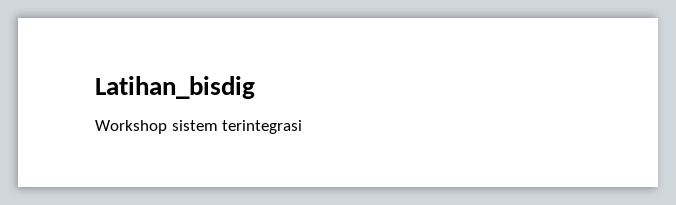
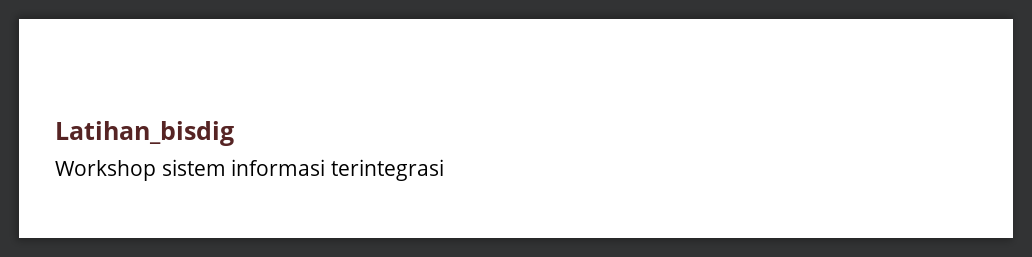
(218, 125) none -> [231,159,326,176] informasi

